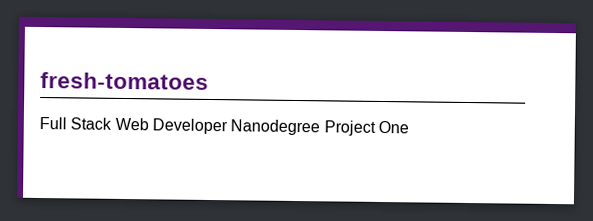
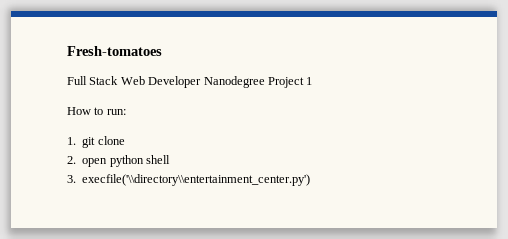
[40,72,209,90] fresh-tomatoes -> [67,46,162,56] Fresh-tomatoes
[377,120,409,134] One -> [306,77,313,85] [67,107,126,115] [67,136,125,148] [67,155,170,167] [67,174,311,186] 1 // How to run: // 1. git clone // 2. open python shell // 3. execfile('\\directory\\entertainment_center.py')

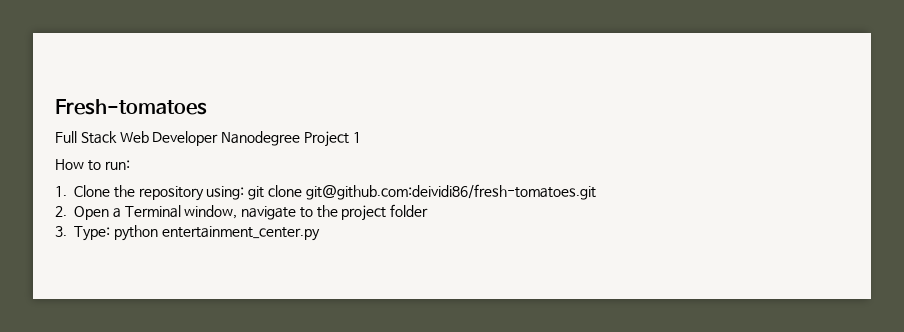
(76, 141) none -> [74,185,245,201] Clone the repository using:
(125, 140) none -> [305,184,596,200] git@github.com:deividi86/fresh-tomatoes.git
[82,155,170,167] [67,174,311,186] open python shell // 3. execfile('\\directory\\entertainment_center.py') -> [74,204,429,221] [55,225,320,241] Open a Terminal window, navigate to the project folder // 3. Type: python entertainment_center.py

